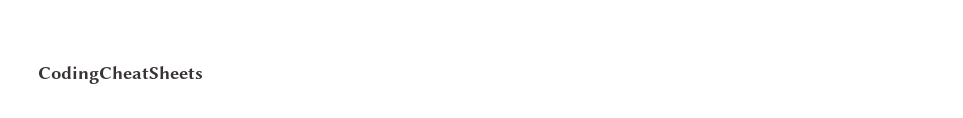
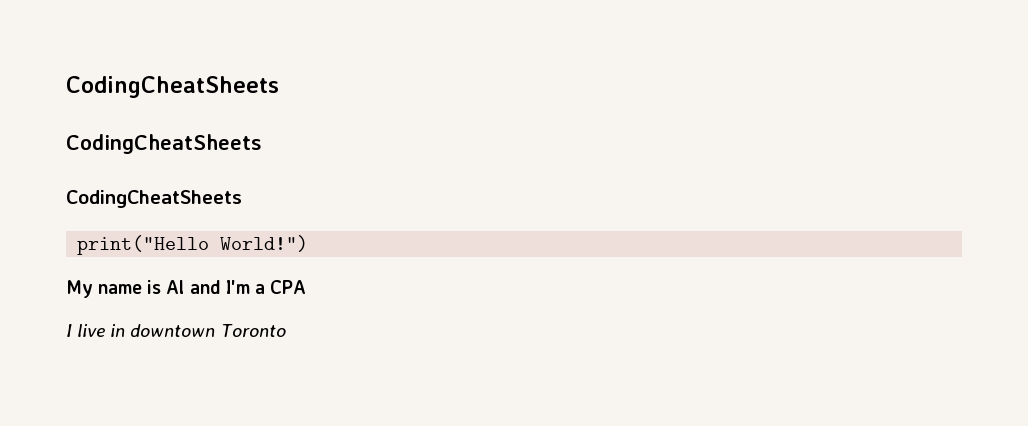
[38,66,203,84] CodingCheatSheets -> [66,76,279,98] [66,134,262,154] [66,190,242,208] [77,235,309,255] [66,280,306,298] [66,324,286,337] CodingCheatSheets // CodingCheatSheets // CodingCheatSheets // print("Hello World!") // My name is Al and I'm a CPA // I live in downtown Toronto

